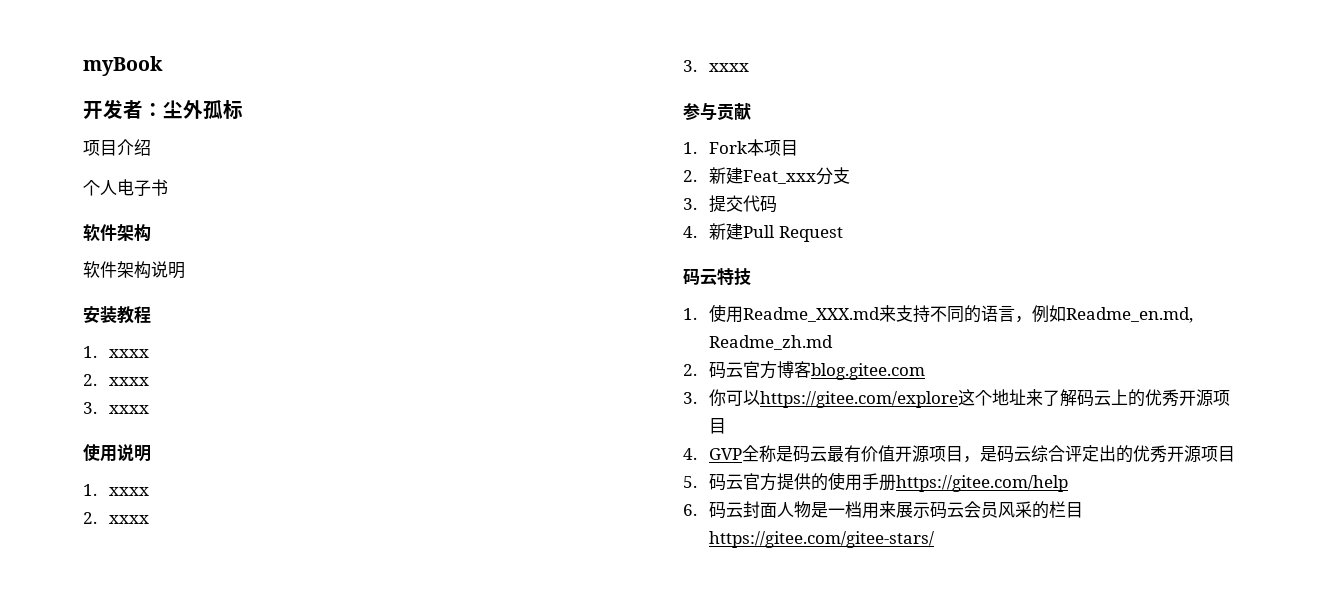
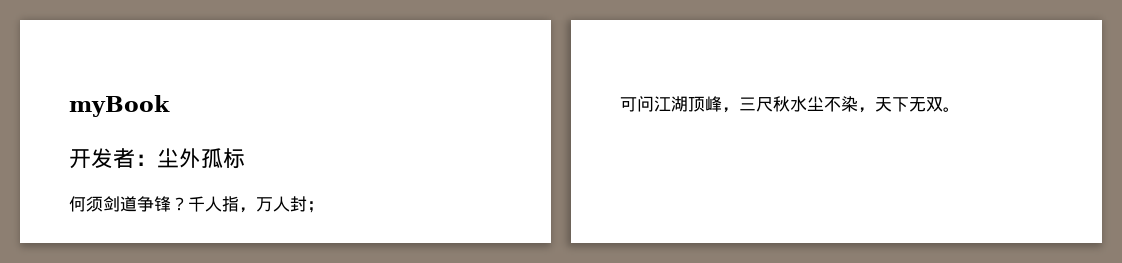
[83,139,151,156] [83,179,168,197] [83,224,151,242] [83,261,185,279] [83,306,151,324] [83,346,150,358] [83,374,150,386] [83,402,150,414] [83,444,151,462] [83,484,150,496] [83,512,150,524] [683,60,750,72] [683,102,751,120] [683,139,799,156] [683,167,851,185] [683,195,778,213] [683,223,843,242] [683,268,751,286] [683,304,1194,323] [709,335,834,350] [683,361,926,380] [683,389,1231,408] [709,418,727,434] [683,445,1236,463] [683,472,1069,492] [683,501,1084,519] [709,531,935,548] 项目介绍 // 个人电子书 // 软件架构 // 软件架构说明 // 安装教程 // 1. xxxx // 2. xxxx // 3. xxxx // 使用说明 // 1. xxxx // 2. xxxx // 3. xxxx // 参与贡献 // 1. Fork本项目 // 2.新建Feat_xxx分支 // 3.提交代码 // 4.新建Pull Request // 码云特技 // 1.使用Readme_XXX.md来支持不同的语言，例如Readme_en.md, Readme_zh.md // 2.码云官方博客blog.gitee.com // 3.你可以https://gitee.com/explore这个地址来了解码云上的优秀开源项目 // 4. GVP全称是码云最有价值开源项目，是码云综合评定出的优秀开源项目 // 5.码云官方提供的使用手册https://gitee.com/help // 6.码云封面人物是一档用来展示码云会员风采的栏目https://gitee.com/gitee-stars/ -> [69,196,324,213] [620,96,960,113] 何须剑道争锋？千人指，万人封； // 可问江湖顶峰，三尺秋水尘不染，天下无双。

